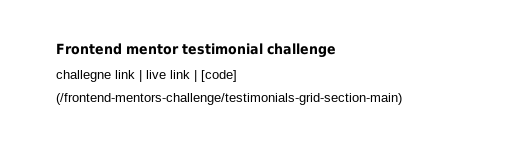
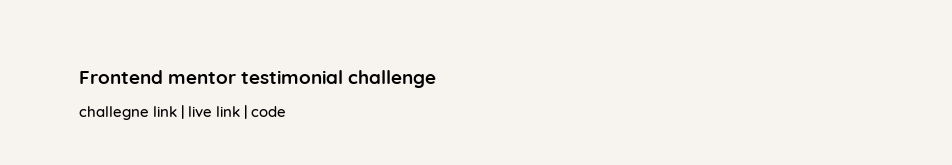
[201,70,237,82] [56,93,402,105] [code] (/frontend-mentors-challenge/testimonials-grid-section-main) -> [251,106,287,117] code

